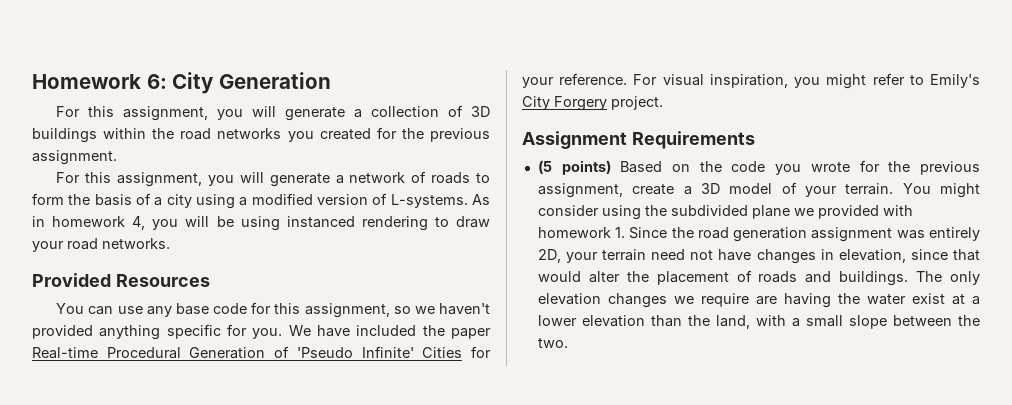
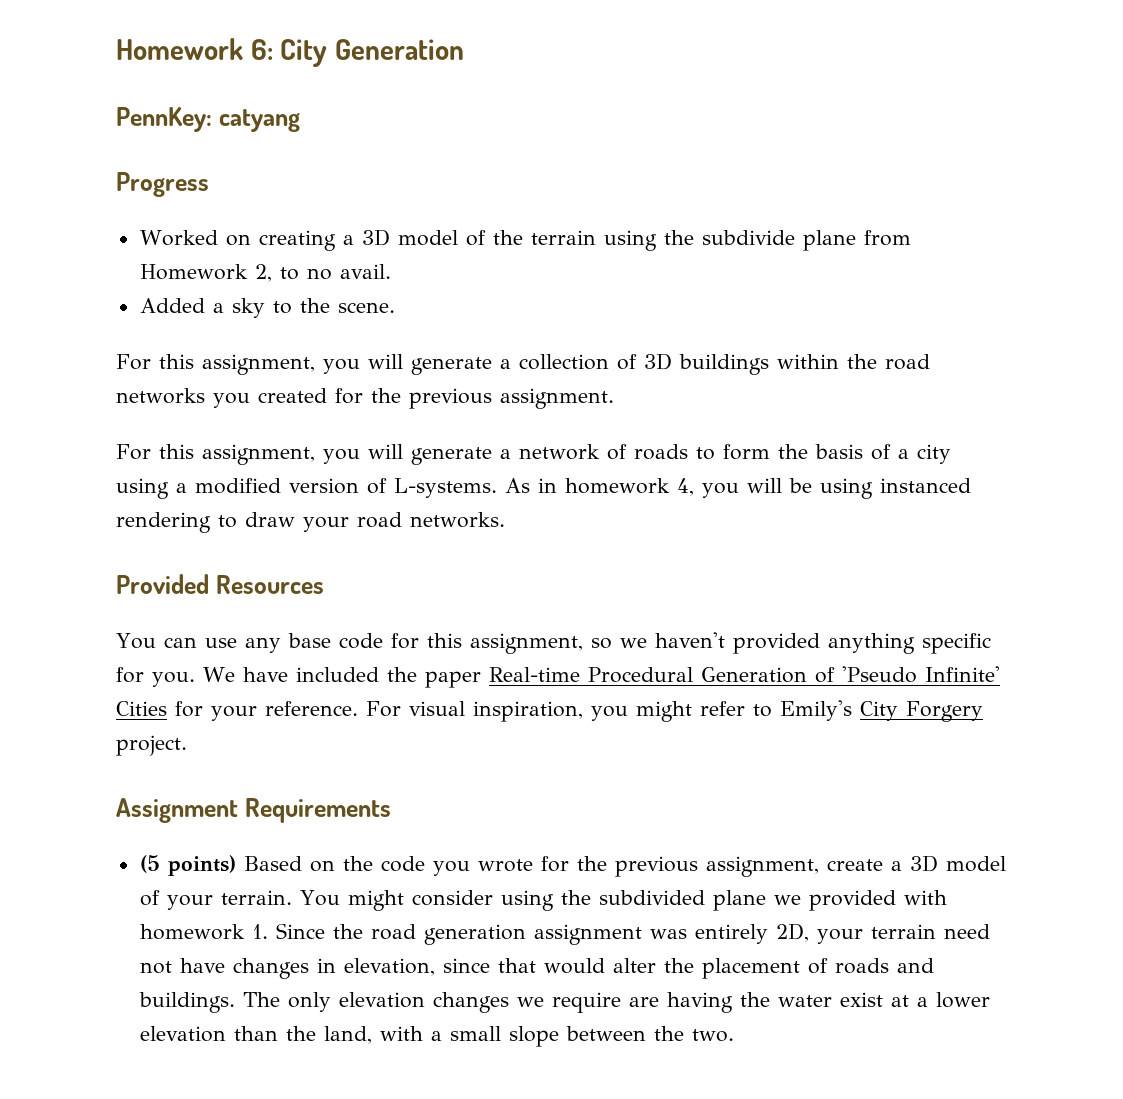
(331, 80) none -> [116,107,300,132] [116,172,209,197] [139,229,911,251] [139,264,391,282] [139,298,395,318] // PennKey: catyang // Progress // Worked on creating a 3D model of the terrain using the subdivide plane from Homework 2, to no avail. // Added a sky to the scene.

